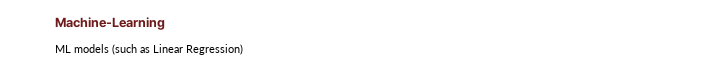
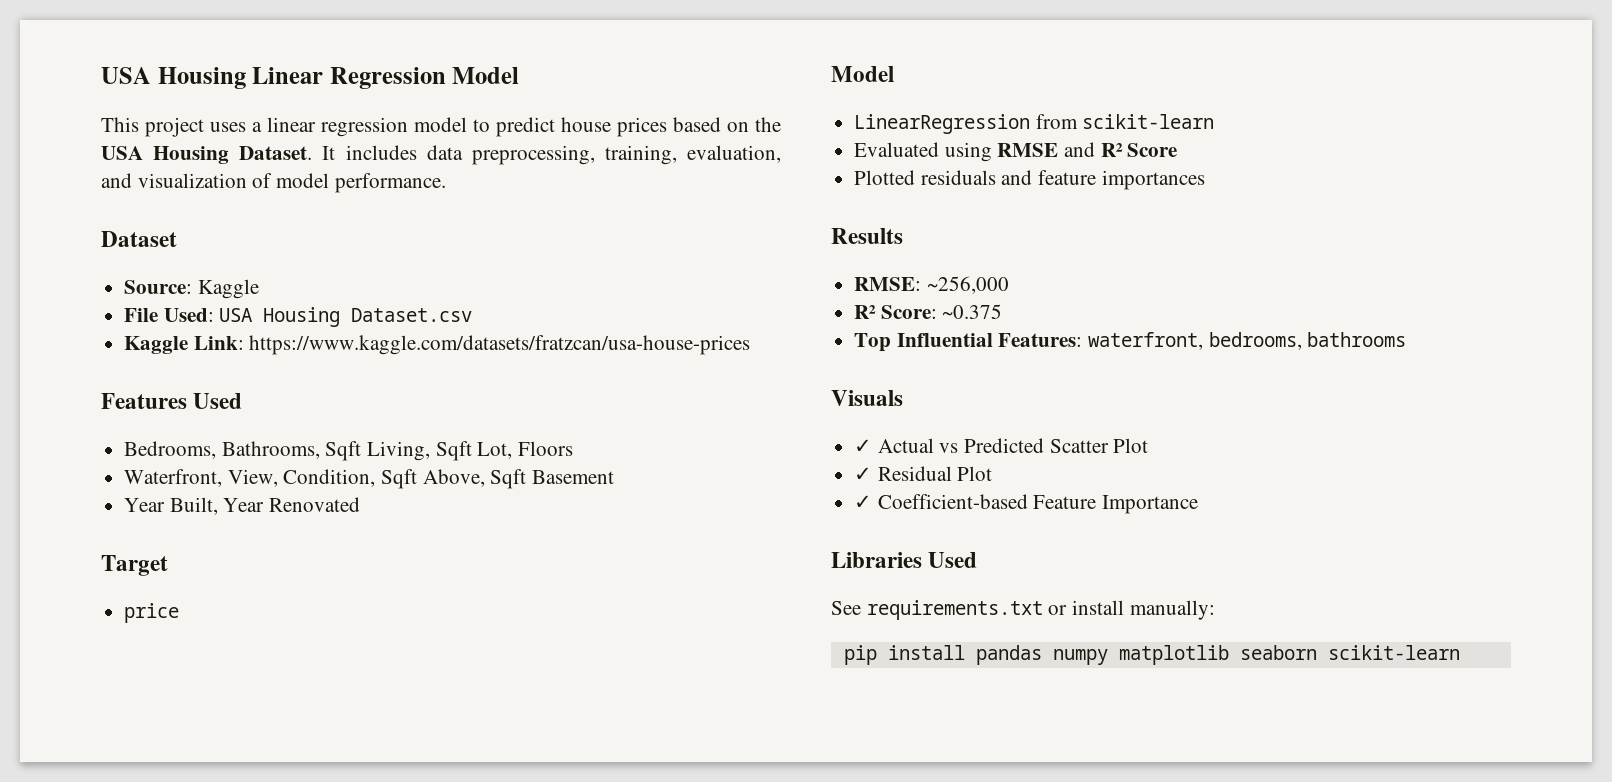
[55,17,165,30] [55,44,243,55] Machine-Learning // ML models (such as Linear Regression) -> [101,67,520,89] [101,117,781,137] [101,145,781,165] [101,173,446,193] [101,231,177,247] [124,279,259,299] [124,307,473,327] [124,335,751,355] [101,393,243,409] [124,441,574,461] [124,469,615,489] [124,497,361,515] [101,555,168,576] [124,603,180,623] [831,66,894,82] [854,114,1215,134] [854,142,1178,162] [854,170,1205,190] [831,228,903,244] [854,276,1009,294] [854,304,1003,319] [854,332,1407,352] [831,390,903,406] [854,438,1149,453] [854,466,993,481] [854,494,1199,514] [831,552,978,568] [831,600,1215,620] [843,645,1460,665] USA Housing Linear Regression Model // This project uses a linear regression model to predict house prices based on the USA Housing Dataset. It includes data preprocessing, training, evaluation, and visualization of model performance. // Dataset // Source: Kaggle // File Used: USA Housing Dataset.csv // Kaggle Link: https://www.kaggle.com/datasets/fratzcan/usa-house-prices // Features Used // Bedrooms, Bathrooms, Sqft Living, Sqft Lot, Floors // Waterfront, View, Condition, Sqft Above, Sqft Basement // Year Built, Year Renovated // Target // price // Model // LinearRegression from scikit-learn // Evaluated using RMSE and R² Score // Plotted residuals and feature importances // Results // RMSE: ~256,000 // R² Score: ~0.375 // Top Influential Features: waterfront, bedrooms, bathrooms // Visuals // ✓ Actual vs Predicted Scatter Plot // ✓ Residual Plot // ✓ Coefficient-based Feature Importance // Libraries Used // See requirements.txt or install manually: // pip install pandas numpy matplotlib seaborn scikit-learn

